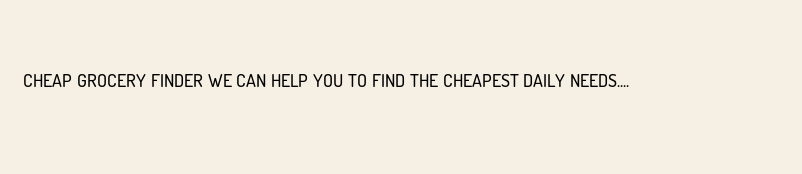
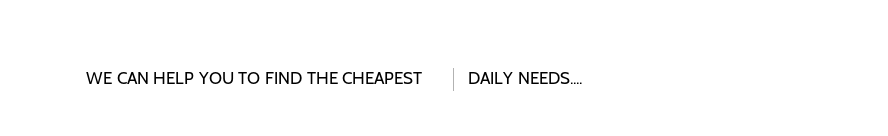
[23,74,203,87] CHEAP GROCERY FINDER -> (86, 78) none

